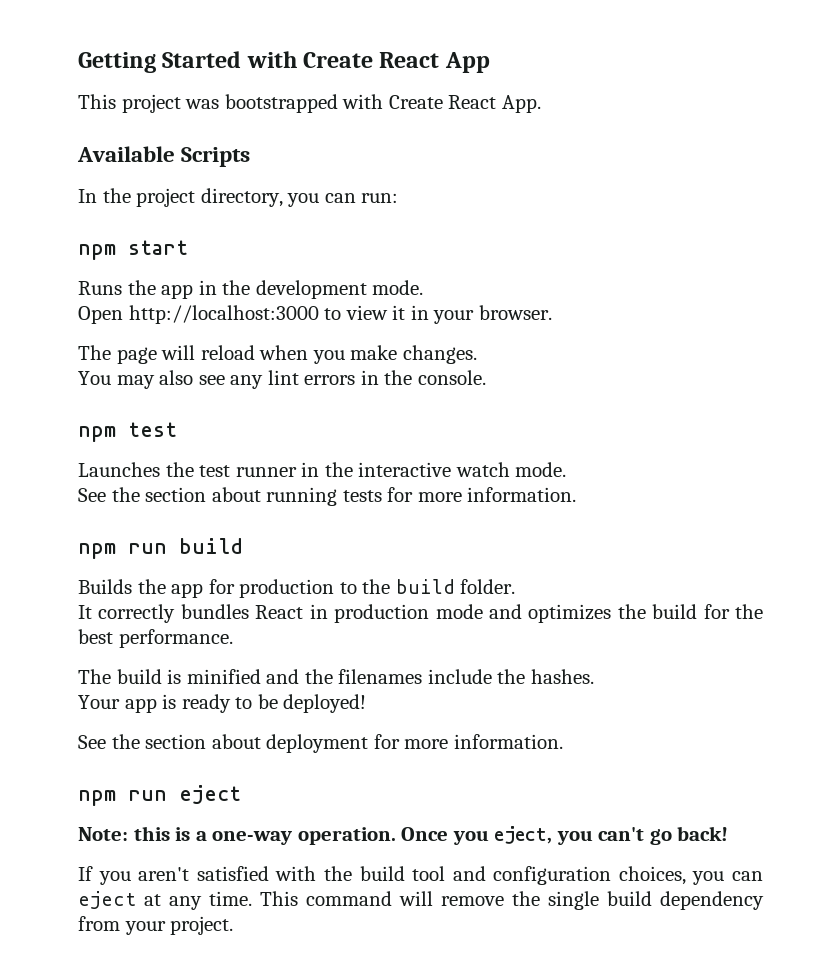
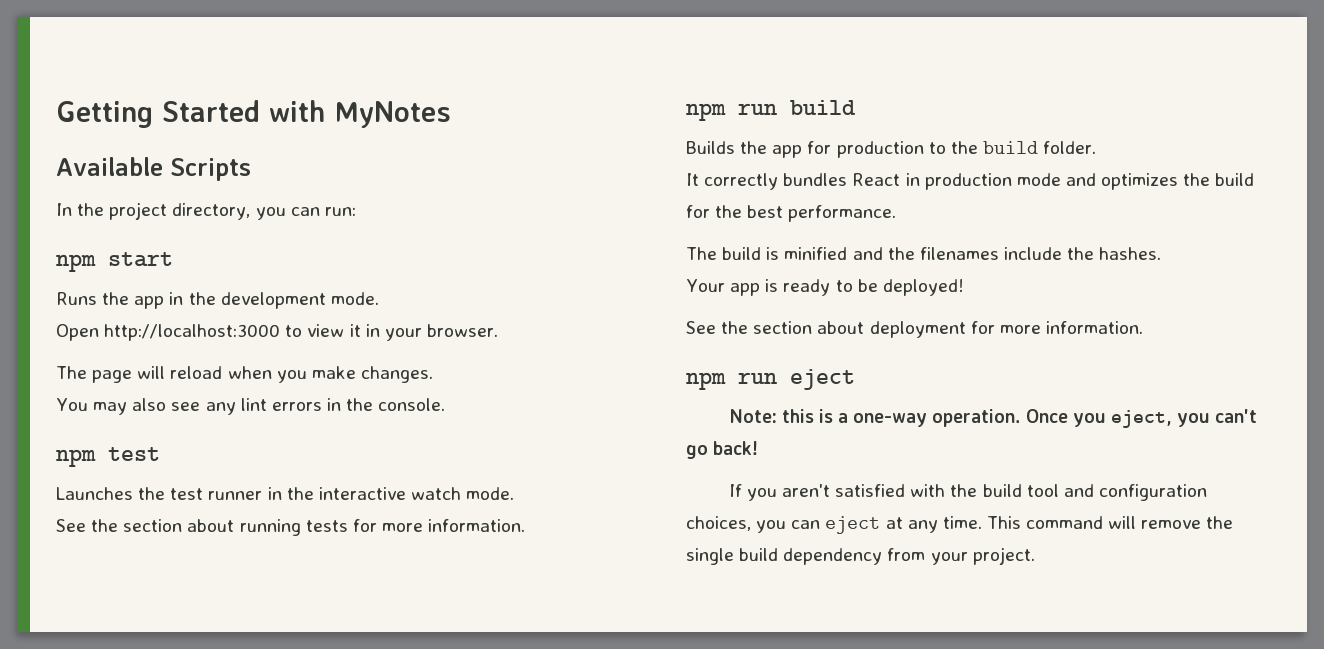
[303,52,490,73] [78,94,541,113] Create React App // This project was bootstrapped with Create React App. -> [335,101,451,128] MyNotes

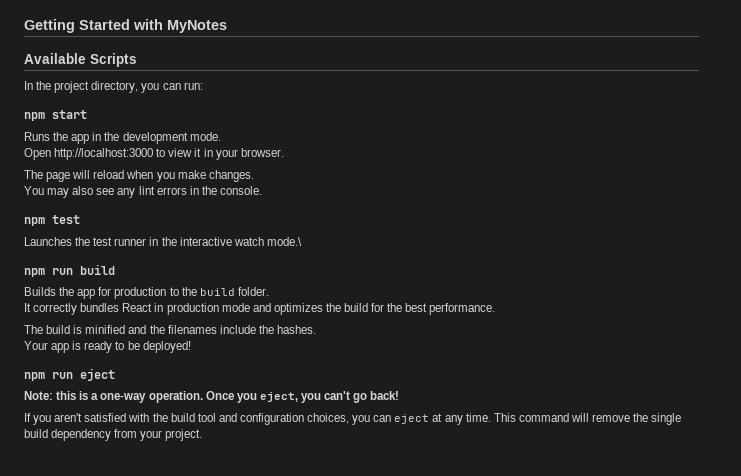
[466,487,515,500] [56,519,526,536] mode. // See the section about running tests for more information. -> [266,237,302,246] mode.\
[686,321,1143,338] // See the section about deployment for more information. -> (191, 347) none

